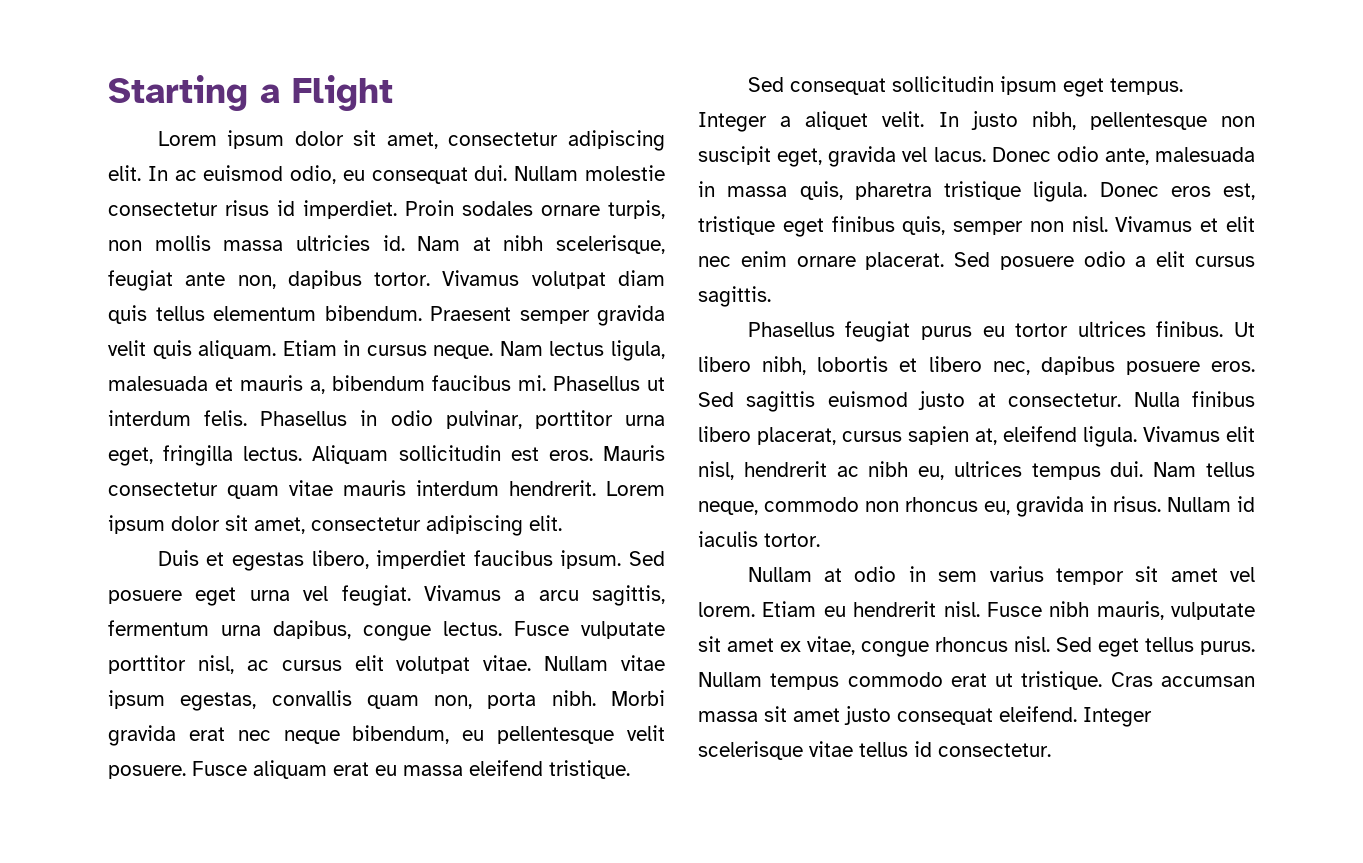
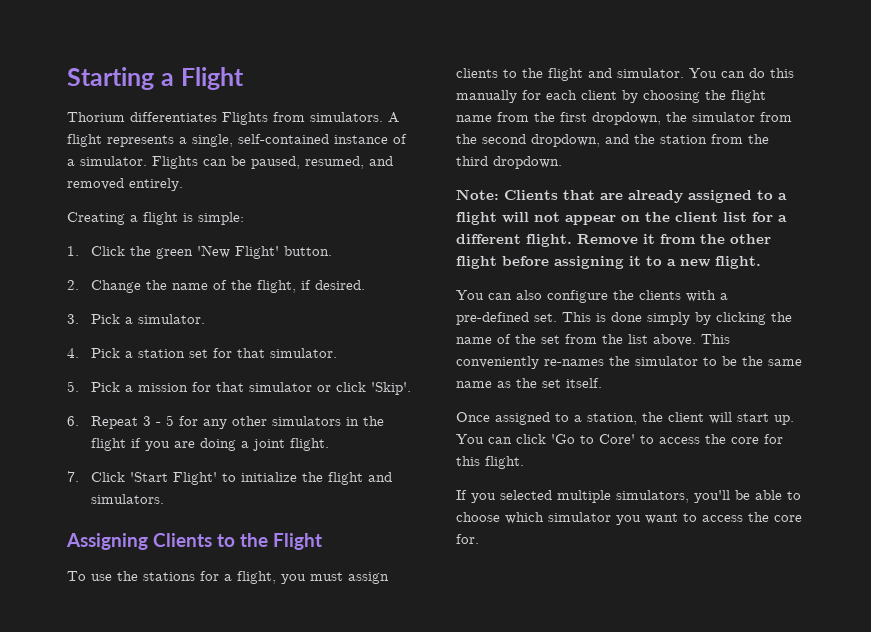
[157,130,665,151] [108,165,665,184] [108,200,665,219] [108,235,665,254] [108,270,665,291] [108,305,665,326] [108,340,665,361] [108,375,665,394] [108,410,666,429] [108,445,666,466] [108,480,665,499] [108,515,562,536] [157,550,665,571] [108,585,665,606] [108,620,665,641] [108,655,665,674] [108,690,665,711] [108,725,665,746] [108,760,630,779] [747,76,1183,97] [698,111,1255,132] [698,146,1255,167] [698,181,1255,202] [698,216,1255,237] [698,251,1255,270] [698,286,771,307] [747,321,1255,342] [698,356,1255,375] [698,391,1255,412] [698,426,1255,447] [698,461,1255,480] [698,496,1255,517] [698,531,820,547] [747,566,1255,585] [698,601,1255,620] [698,636,1255,657] [698,671,1255,690] [698,706,1152,727] [698,741,1051,760] Lorem ipsum dolor sit amet, consectetur adipiscing elit. In ac euismod odio, eu consequat dui. Nullam molestie consectetur risus id imperdiet. Proin sodales ornare turpis, non mollis massa ultricies id. Nam at nibh scelerisque, feugiat ante non, dapibus tortor. Vivamus volutpat diam quis tellus elementum bibendum. Praesent semper gravida velit quis aliquam. Etiam in cursus neque. Nam lectus ligula, malesuada et mauris a, bibendum faucibus mi. Phasellus ut interdum felis. Phasellus in odio pulvinar, porttitor urna eget, fringilla lectus. Aliquam sollicitudin est eros. Mauris consectetur quam vitae mauris interdum hendrerit. Lorem ipsum dolor sit amet, consectetur adipiscing elit. // Duis et egestas libero, imperdiet faucibus ipsum. Sed posuere eget urna vel feugiat. Vivamus a arcu sagittis, fermentum urna dapibus, congue lectus. Fusce vulputate porttitor nisl, ac cursus elit volutpat vitae. Nullam vitae ipsum egestas, convallis quam non, porta nibh. Morbi gravida erat nec neque bibendum, eu pellentesque velit posuere. Fusce aliquam erat eu massa eleifend tristique. // Sed consequat sollicitudin ipsum eget tempus. Integer a aliquet velit. In justo nibh, pellentesque non suscipit eget, gravida vel lacus. Donec odio ante, malesuada in massa quis, pharetra tristique ligula. Donec eros est, tristique eget finibus quis, semper non nisl. Vivamus et elit nec enim ornare placerat. Sed posuere odio a elit cursus sagittis. // Phasellus feugiat purus eu tortor ultrices finibus. Ut libero nibh, lobortis et libero nec, dapibus posuere eros. Sed sagittis euismod justo at consectetur. Nulla finibus libero placerat, cursus sapien at, eleifend ligula. Vivamus elit nisl, hendrerit ac nibh eu, ultrices tempus dui. Nam tellus neque, commodo non rhoncus eu, gravida in risus. Nullam id iaculis tortor. // Nullam at odio in sem varius tempor sit amet vel lorem. Etiam eu hendrerit nisl. Fusce nibh mauris, vulputate sit amet ex vitae, congue rhoncus nisl. Sed eget tellus purus. Nullam tempus commodo erat ut tristique. Cras accumsan massa sit amet justo consequat eleifend. Integer scelerisque vitae tellus id consectetur. -> [67,112,399,125] [67,134,407,147] [67,156,393,169] [67,178,183,191] [67,212,244,225] [67,245,332,259] [67,280,365,293] [67,314,205,324] [67,348,337,358] [67,381,411,395] [67,415,384,429] [90,438,329,451] [67,471,392,485] [90,494,164,504] [66,533,322,550] [67,571,389,584] [456,68,794,81] [456,90,766,103] [456,112,792,125] [456,134,769,147] [456,156,562,169] [456,189,787,203] [456,212,787,225] [456,234,771,247] [456,256,761,269] [456,290,728,303] [456,312,792,325] [456,334,730,346] [456,356,802,369] [456,378,602,388] [456,412,794,425] [456,434,783,444] [456,456,524,469] [456,490,801,503] [456,512,802,525] [456,534,479,544] Thorium differentiates Flights from simulators. A flight represents a single, self-contained instance of a simulator. Flights can be paused, resumed, and removed entirely. // Creating a flight is simple: // 1. Click the green 'New Flight' button. // 2. Change the name of the flight, if desired. // 3. Pick a simulator. // 4. Pick a station set for that simulator. // 5. Pick a mission for that simulator or click 'Skip'. // 6. Repeat 3 - 5 for any other simulators in the flight if you are doing a joint flight. // 7. Click 'Start Flight' to initialize the flight and simulators. // Assigning Clients to the Flight // To use the stations for a flight, you must assign clients to the flight and simulator. You can do this manually for each client by choosing the flight name from the first dropdown, the simulator from the second dropdown, and the station from the third dropdown. // Note: Clients that are already assigned to a flight will not appear on the client list for a different flight. Remove it from the other flight before assigning it to a new flight. // You can also configure the clients with a pre-defined set. This is done simply by clicking the name of the set from the list above. This conveniently re-names the simulator to be the same name as the set itself. // Once assigned to a station, the client will start up. You can click 'Go to Core' to access the core for this flight. // If you selected multiple simulators, you'll be able to choose which simulator you want to access the core for.

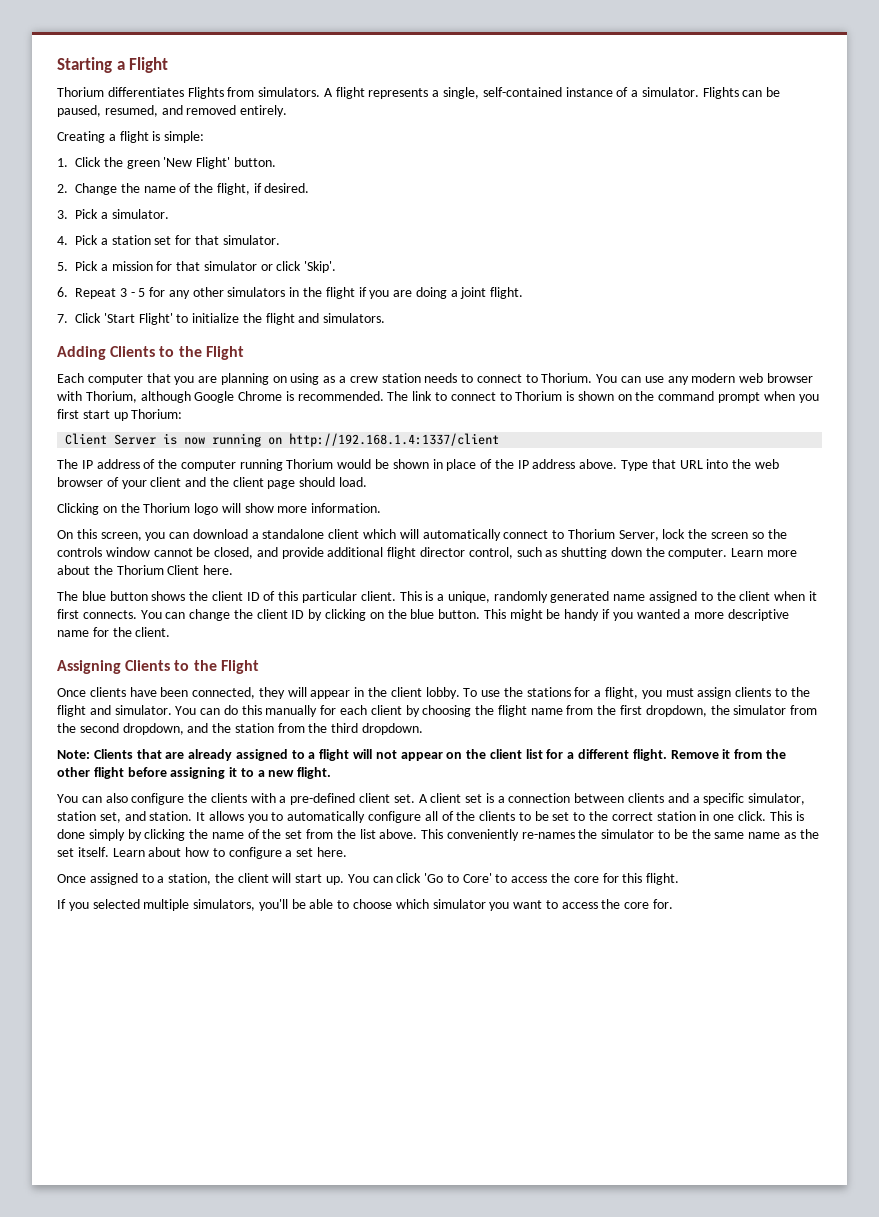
(164, 499) none -> [57,346,244,360] [57,373,813,385] [57,391,819,403] [57,409,183,421] [65,433,500,447] [57,459,779,471] [57,477,368,489] [57,503,382,515] [57,529,787,541] [57,547,798,559] [57,565,234,575] [57,591,817,603] [57,609,789,621] [57,627,171,637] // Adding Clients to the Flight // Each computer that you are planning on using as a crew station needs to connect to Thorium. You can use any modern web browser with Thorium, although Google Chrome is recommended. The link to connect to Thorium is shown on the command prompt when you first start up Thorium: // Client Server is now running on http://192.168.1.4:1337/client // The IP address of the computer running Thorium would be shown in place of the IP address above. Type that URL into the web browser of your client and the client page should load. // Clicking on the Thorium logo will show more information. // On this screen, you can download a standalone client which will automatically connect to Thorium Server, lock the screen so the controls window cannot be closed, and provide additional flight director control, such as shutting down the computer. Learn more about the Thorium Client here. // The blue button shows the client ID of this particular client. This is a unique, randomly generated name assigned to the client when it first connects. You can change the client ID by clicking on the blue button. This might be handy if you wanted a more descriptive name for the client.
(322, 541) none -> [57,687,460,699] Once clients have been connected, they will appear in the client lobby.
[534,313,557,322] set. -> [359,793,806,805] [57,811,766,823] client set. A client set is a connection between clients and a specific simulator, station set, and station. It allows you to automatically configure all of the clients to be set to the correct station in one click.
(602, 383) none -> [112,847,348,859] Learn about how to configure a set here.

